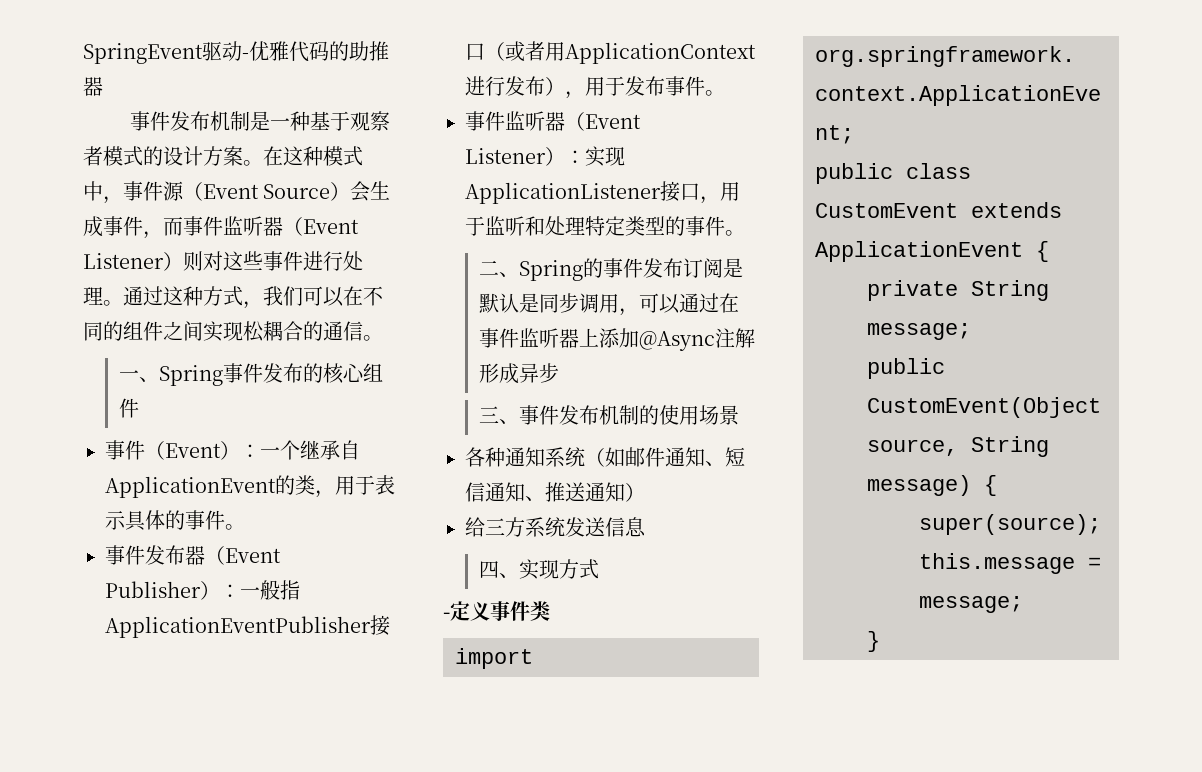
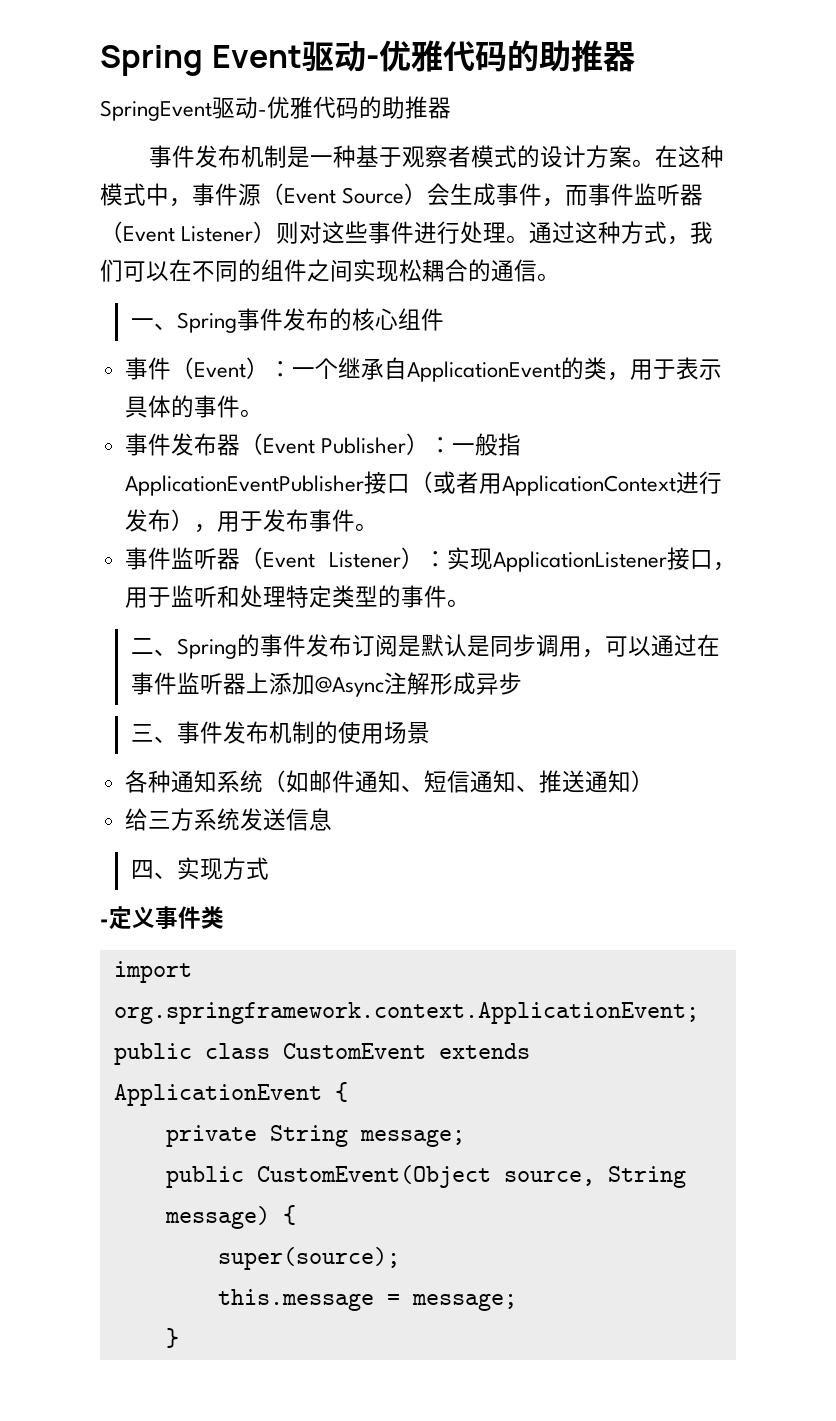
(83, 53) none -> [100,40,635,76] Spring Event驱动-优雅代码的助推器 //

